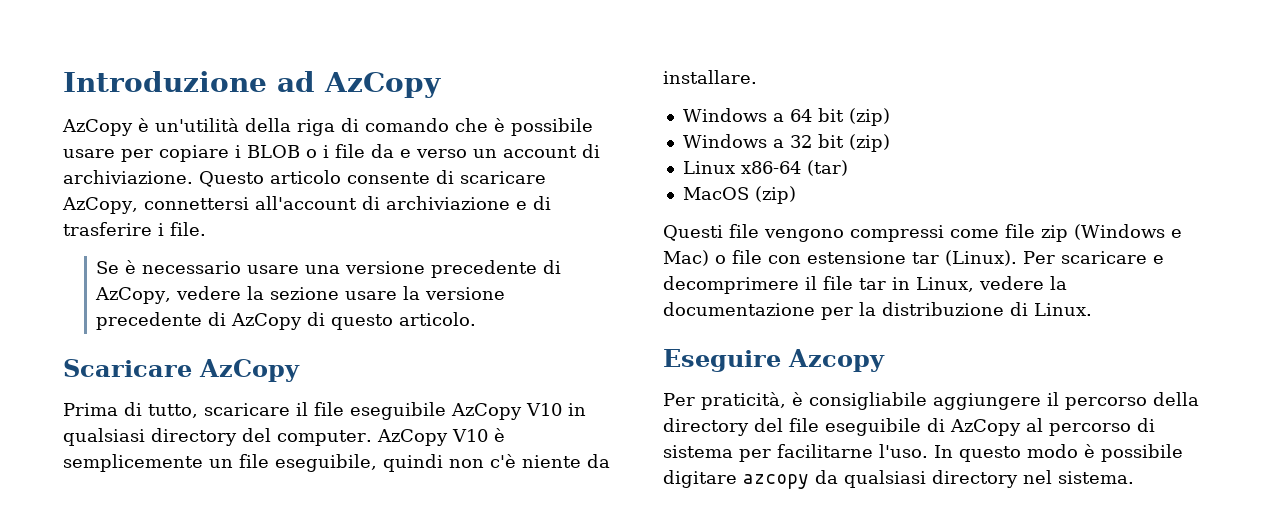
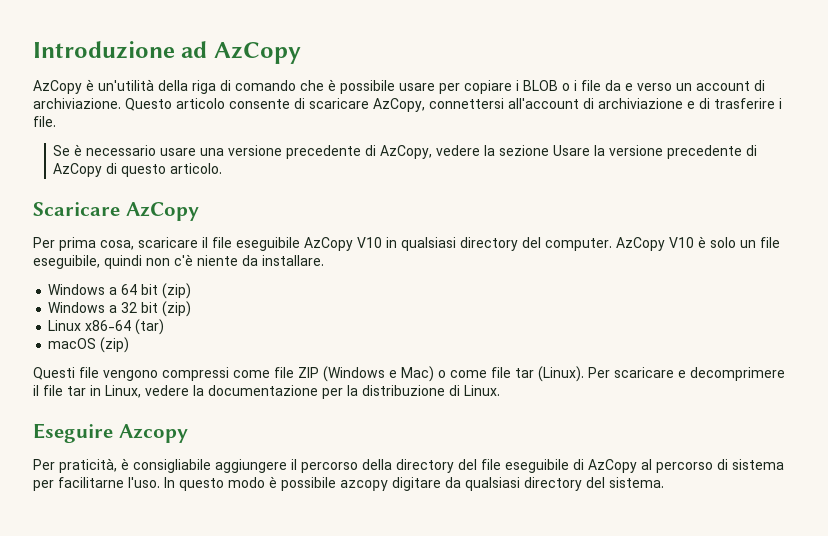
[345,291,398,300] usare -> [553,145,591,156] Usare
[63,402,198,418] Prima di tutto, -> [33,237,134,251] Per prima cosa,
[63,454,203,472] semplicemente -> [710,237,736,248] solo
[682,187,749,200] MacOS -> [48,338,97,349] macOS
[1041,225,1068,242] zip -> [298,367,319,378] ZIP
[732,250,906,264] file con estensione -> [450,367,511,378] come file
[663,470,809,489] digitare azcopy -> [340,477,441,491] azcopy digitare
[1023,470,1052,484] nel -> [586,477,605,488] del

